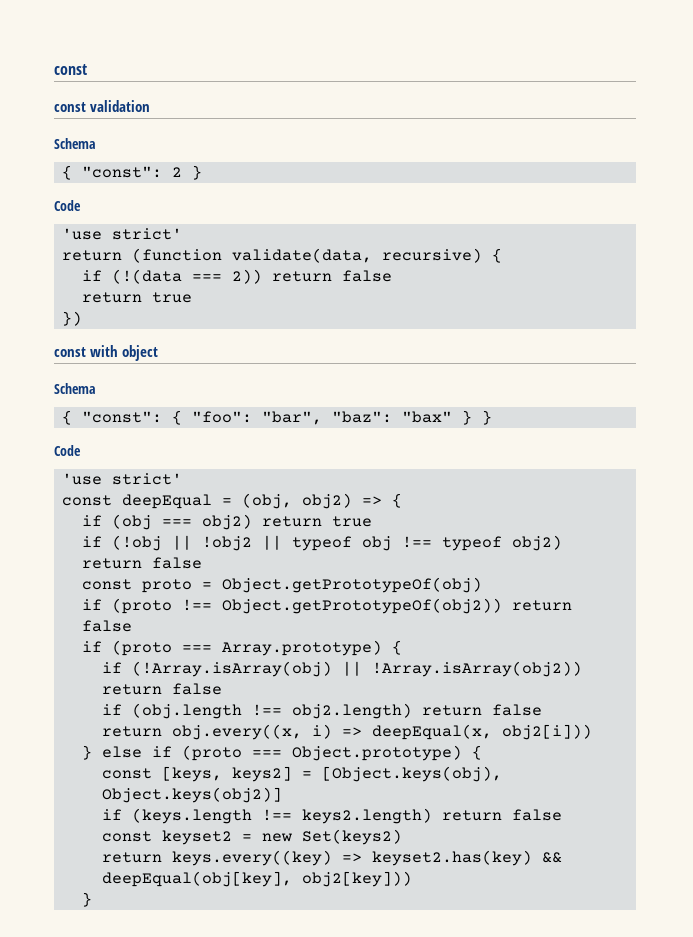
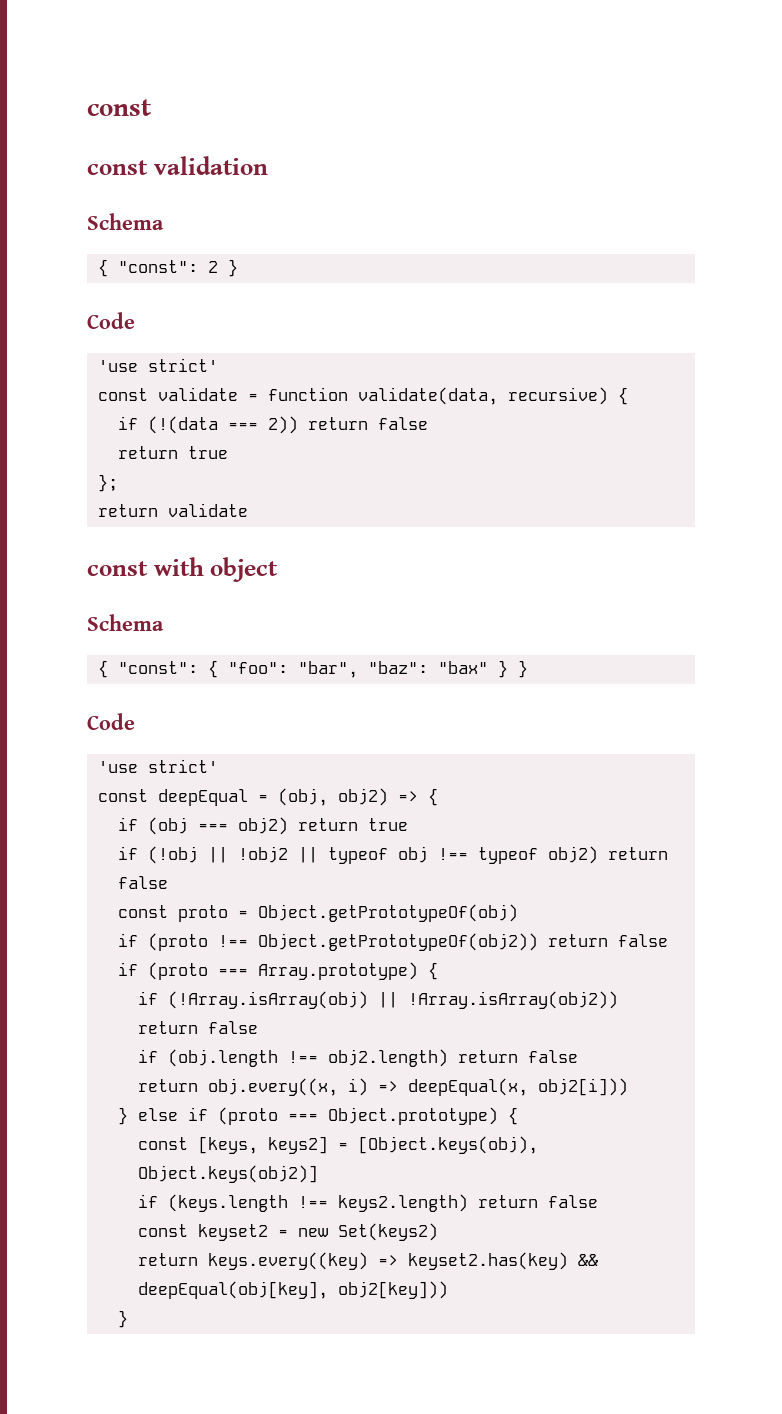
[62,248,223,263] return (function -> [98,387,349,401] const validate = function
[62,311,83,326] }) -> [98,474,119,492] [98,503,249,517] }; // return validate

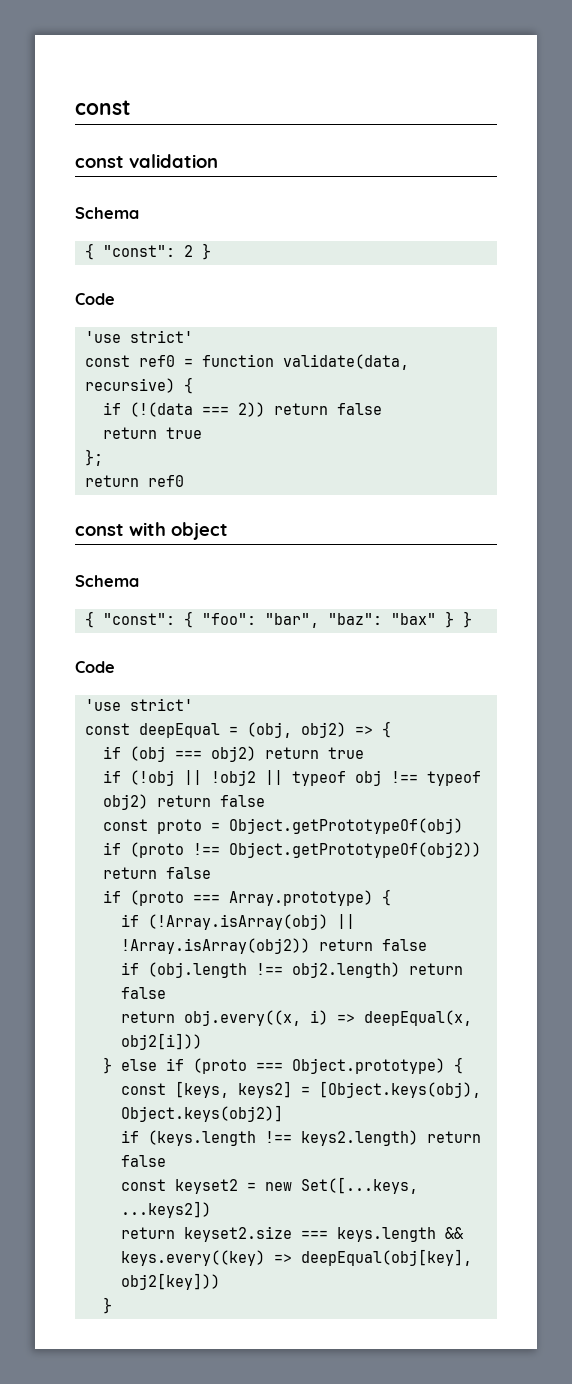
[158,387,239,401] validate -> [138,355,175,367] ref0
[168,503,249,517] validate -> [147,475,184,487] ref0
[338,1223,439,1241] [138,1252,599,1270] Set(keys2) // return keys.every((key) => keyset2.has(key) && -> [300,1177,418,1194] [120,1201,211,1218] [120,1226,464,1242] [120,1250,292,1266] Set([...keys, ...keys2]) // return keyset2.size === keys.length && keys.every((key) =>

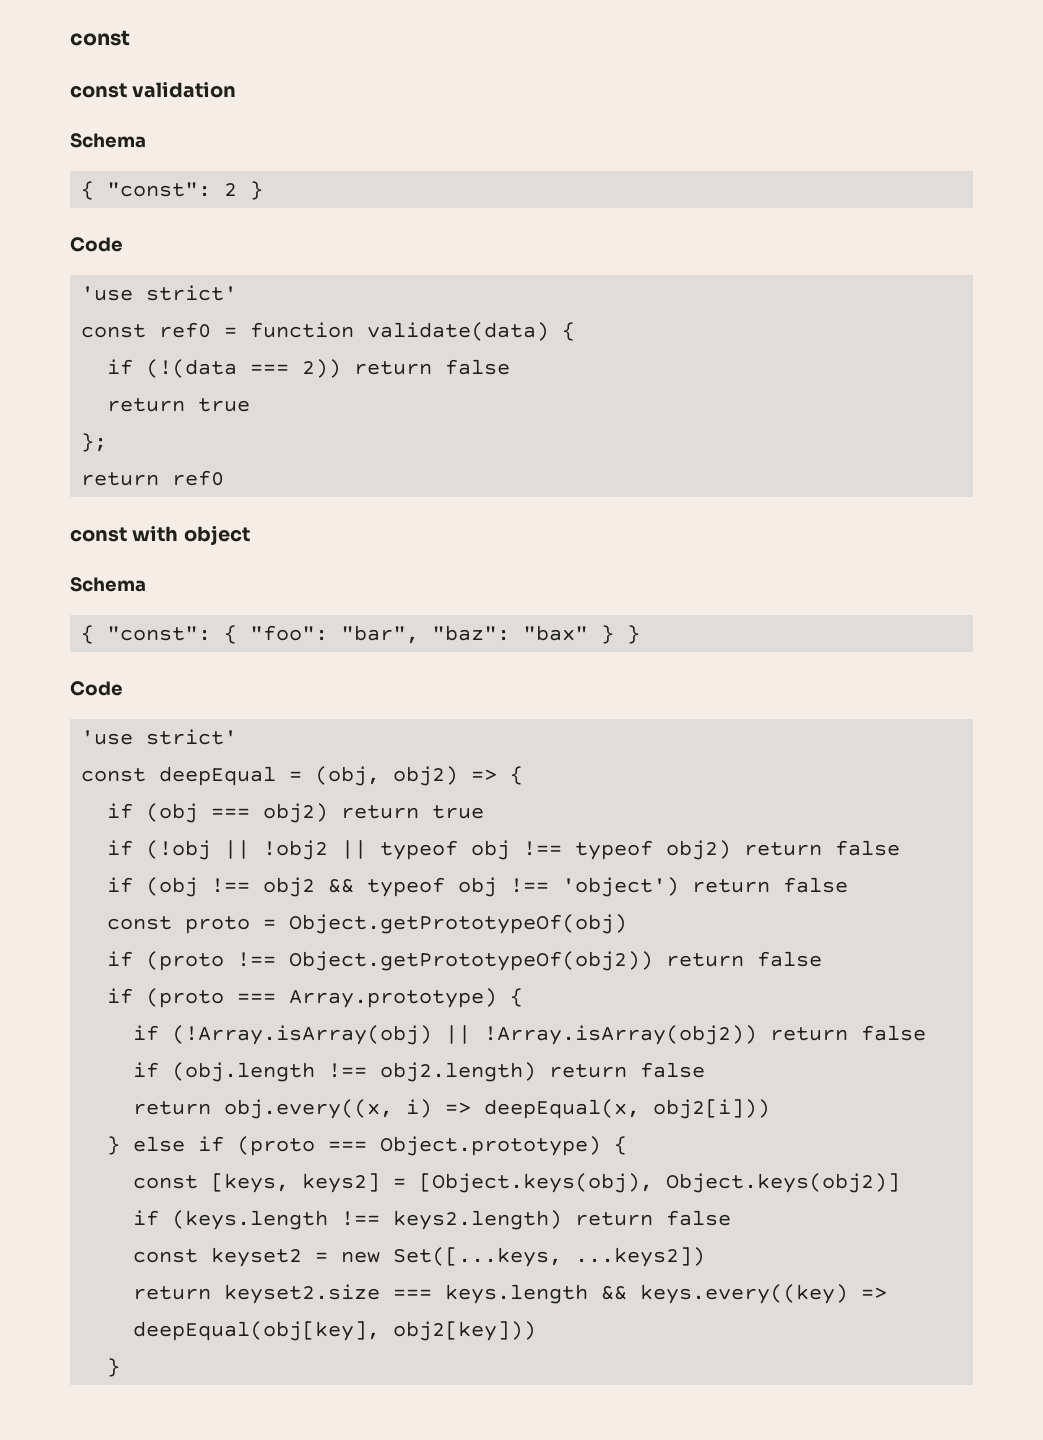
[282,354,409,370] [84,378,175,393] validate(data, recursive) -> [367,322,550,341] validate(data)
(265, 801) none -> [107,877,849,897] // if (obj !== obj2 && typeof obj !== 'object') return false

